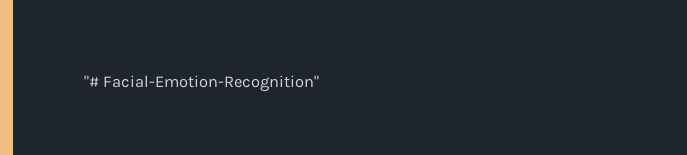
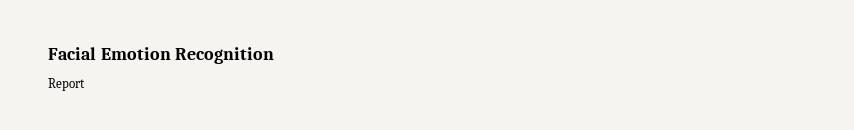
[84,75,320,92] "# Facial-Emotion-Recognition" -> [48,47,275,64] [48,78,85,91] Facial Emotion Recognition // Report

